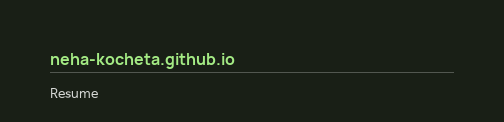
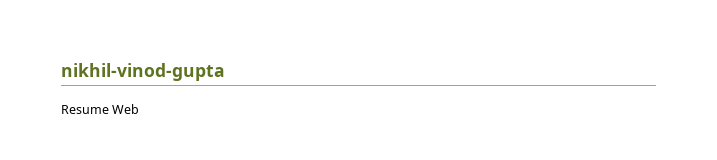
[50,53,235,69] neha-kocheta.github.io -> [61,63,225,81] nikhil-vinod-gupta
(98, 93) none -> [112,104,140,114] Web

